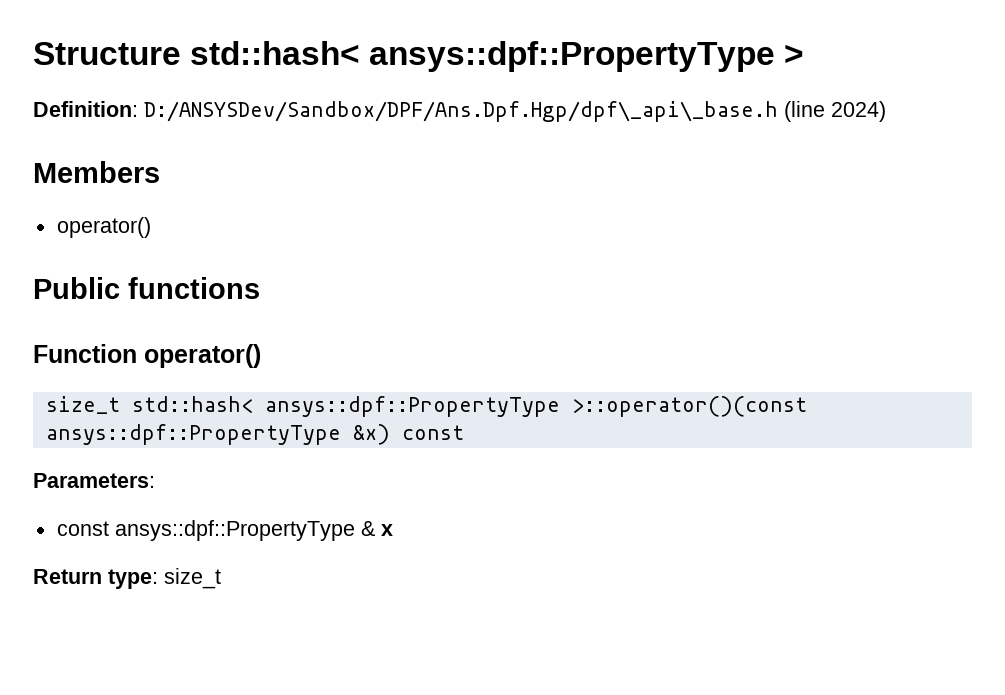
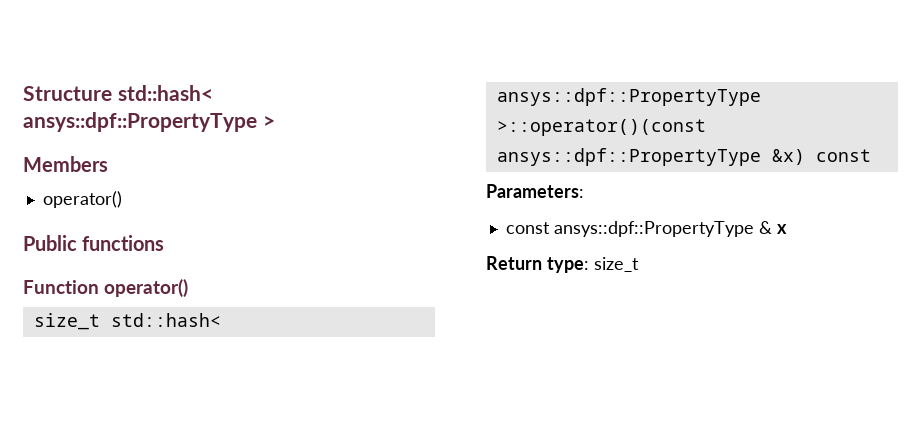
[33,101,886,122] // Definition: D:/ANSYSDev/Sandbox/DPF/Ans.Dpf.Hgp/dpf\_api\_base.h (line 2024) -> (275, 122) none

